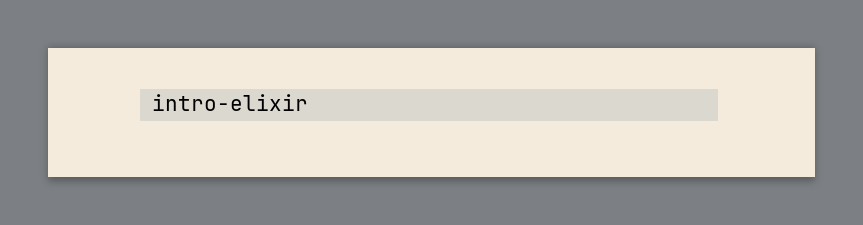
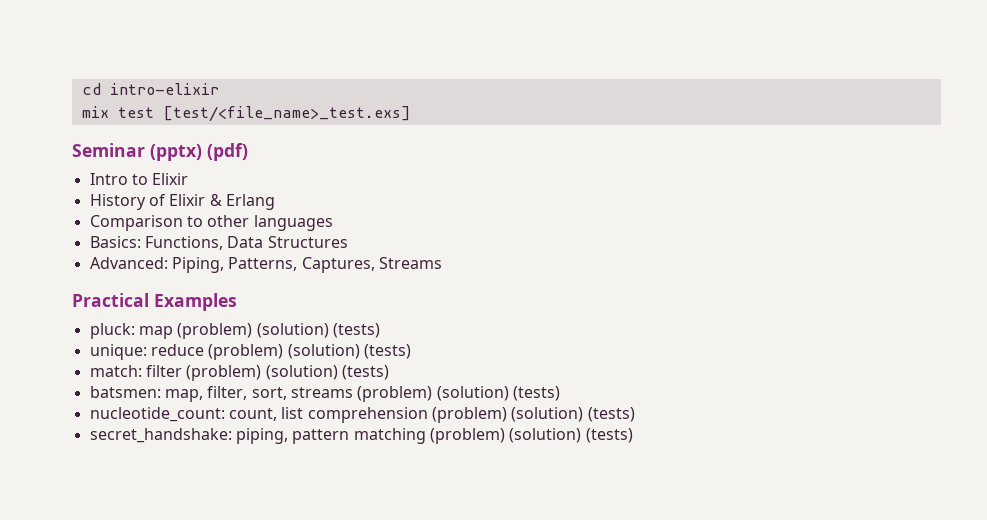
(152, 102) none -> [81,83,101,95] cd
(309, 102) none -> [81,106,411,122] [72,143,248,161] [89,173,189,185] [89,194,275,210] [89,215,333,231] [89,236,348,250] [89,257,442,273] [72,293,237,311] [89,323,380,339] [89,344,411,360] [89,365,389,381] [89,386,560,402] [89,407,635,423] [89,428,633,444] // mix test [test/<file_name>_test.exs] // Seminar (pptx) (pdf) // Intro to Elixir // History of Elixir & Erlang // Comparison to other languages // Basics: Functions, Data Structures // Advanced: Piping, Patterns, Captures, Streams // Practical Examples // pluck: map (problem) (solution) (tests) // unique: reduce (problem) (solution) (tests) // match: filter (problem) (solution) (tests) // batsmen: map, filter, sort, streams (problem) (solution) (tests) // nucleotide_count: count, list comprehension (problem) (solution) (tests) // secret_handshake: piping, pattern matching (problem) (solution) (tests)

